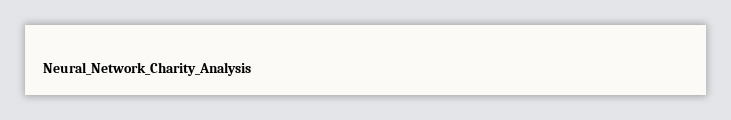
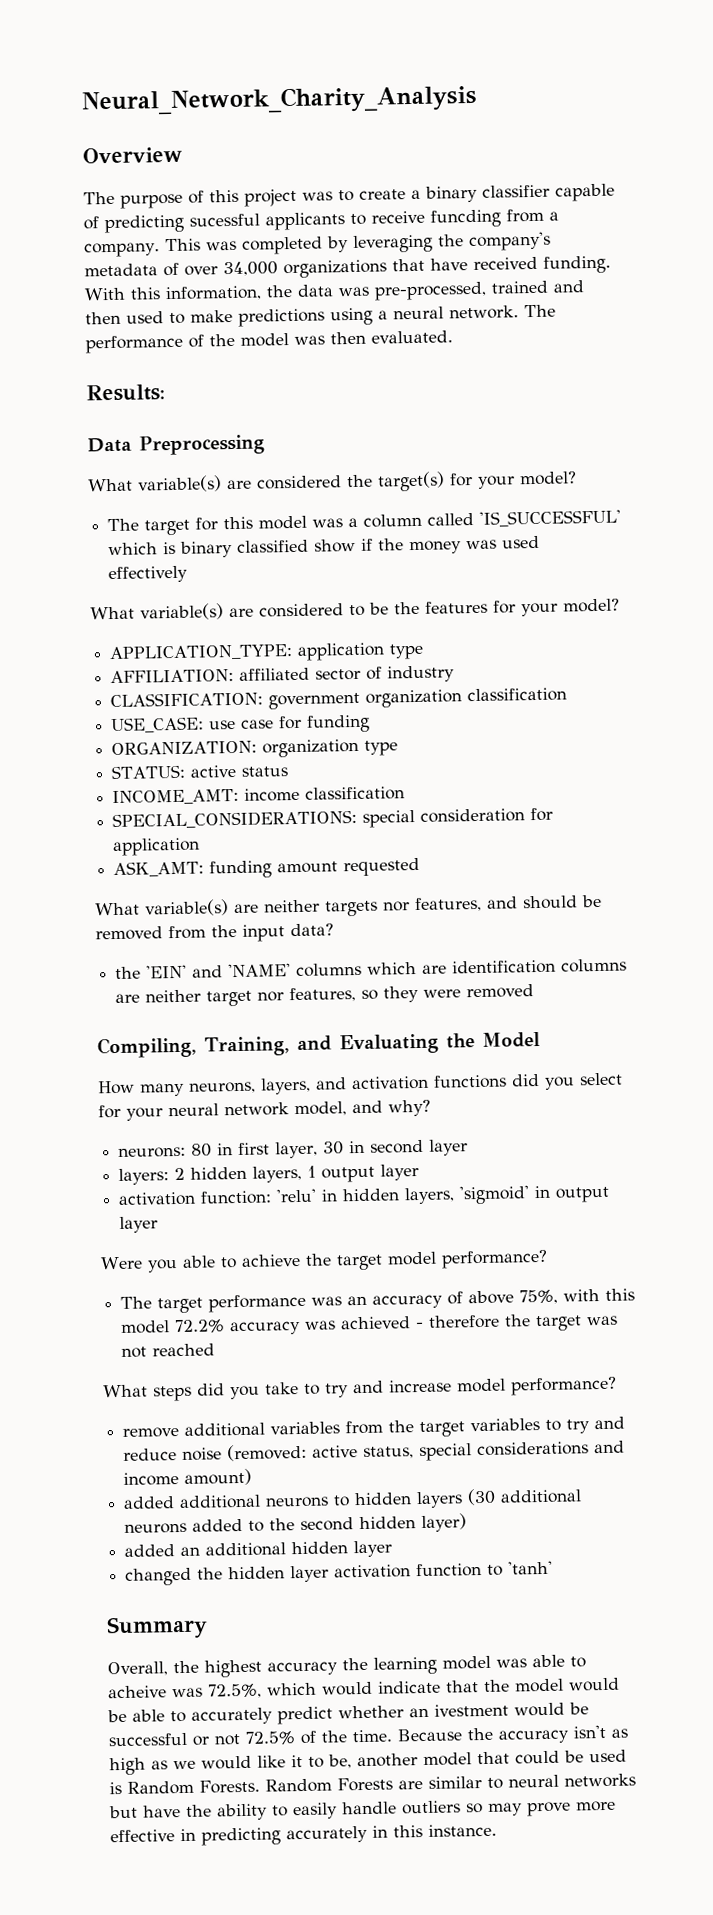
(251, 69) none -> [82,146,183,164] [83,183,615,209] [83,208,559,234] [84,231,551,258] [84,255,611,279] [84,280,584,302] [85,304,556,327] [85,330,453,354] [86,384,165,402] [87,434,265,456] [88,471,577,493] [107,509,622,536] [108,535,541,558] [108,565,189,584] [90,598,620,621] [109,642,425,662] [110,665,456,684] [110,687,568,710] [110,714,371,734] [111,738,399,758] [111,764,289,780] [112,786,406,806] [112,807,554,830] [113,837,201,857] [113,857,421,879] [95,894,602,917] [95,923,334,942] [115,958,628,980] [115,984,535,1007] [97,1031,540,1059] [98,1072,623,1097] [98,1099,431,1121] [118,1139,469,1159] [118,1163,420,1185] [118,1185,611,1206] [119,1216,159,1233] [100,1249,548,1273] [120,1288,636,1314] [120,1314,619,1336] [121,1343,216,1358] [103,1376,617,1402] [122,1416,626,1438] [123,1440,626,1462] [123,1468,253,1486] [123,1488,583,1510] [124,1513,468,1534] [124,1540,393,1558] [125,1560,554,1586] [106,1615,208,1640] [107,1654,586,1678] [108,1677,620,1699] [107,1702,589,1725] [108,1724,628,1747] [109,1749,627,1776] [109,1773,636,1795] [109,1800,616,1821] [110,1823,497,1846] // Overview // The purpose of this project was to create a binary classifier capable of predicting sucessful applicants to receive funcding from a company. This was completed by leveraging the company's metadata of over 34,000 organizations that have received funding. With this information, the data was pre-processed, trained and then used to make predictions using a neural network. The performance of the model was then evaluated. // Results: // Data Preprocessing // What variable(s) are considered the target(s) for your model? // The target for this model was a column called 'IS_SUCCESSFUL' which is binary classified show if the money was used effectively // What variable(s) are considered to be the features for your model? // APPLICATION_TYPE: application type // AFFILIATION: affiliated sector of industry // CLASSIFICATION: government organization classification // USE_CASE: use case for funding // ORGANIZATION: organization type // STATUS: active status // INCOME_AMT: income classification // SPECIAL_CONSIDERATIONS: special consideration for application // ASK_AMT: funding amount requested // What variable(s) are neither targets nor features, and should be removed from the input data? // the 'EIN' and 'NAME' columns which are identification columns are neither target nor features, so they were removed // Compiling, Training, and Evaluating the Model // How many neurons, layers, and activation functions did you select for your neural network model, and why? // neurons: 80 in first layer, 30 in second layer // layers: 2 hidden layers, 1 output layer // activation function: 'relu' in hidden layers, 'sigmoid' in output layer // Were you able to achieve the target model performance? // The target performance was an accuracy of above 75%, with this model 72.2% accuracy was achieved - therefore the target was not reached // What steps did you take to try and increase model performance? // remove additional variables from the target variables to try and reduce noise (removed: active status, special considerations and income amount) // added additional neurons to hidden layers (30 additional neurons added to the second hidden layer) // added an additional hidden layer // changed the hidden layer activation function to 'tanh' // Summary // Overall, the highest accuracy the learning model was able to acheive was 72.5%, which would indicate that the model would be able to accurately predict whether an ivestment would be successful or not 72.5% of the time. Because the accuracy isn't as high as we would like it to be, another model that could be used is Random Forests. Random Forests are similar to neural networks but have the ability to easily handle outliers so may prove more effective in predicting accurately in this instance.

